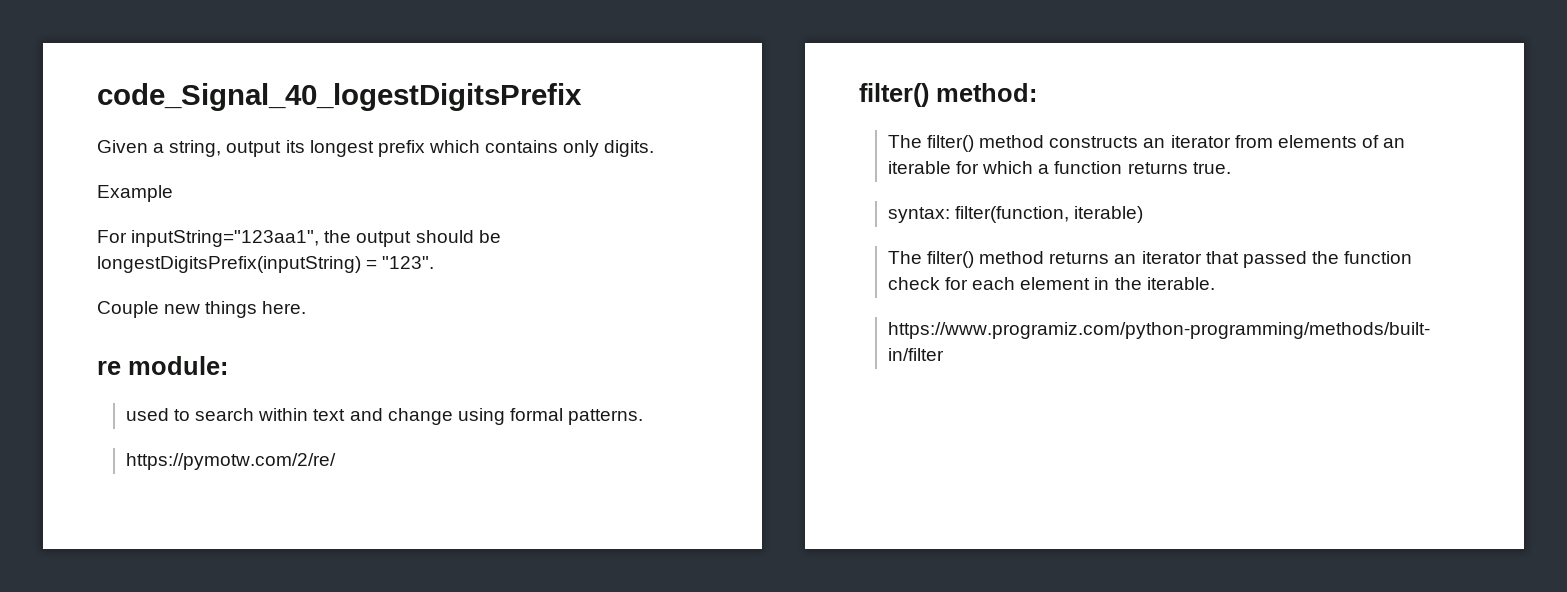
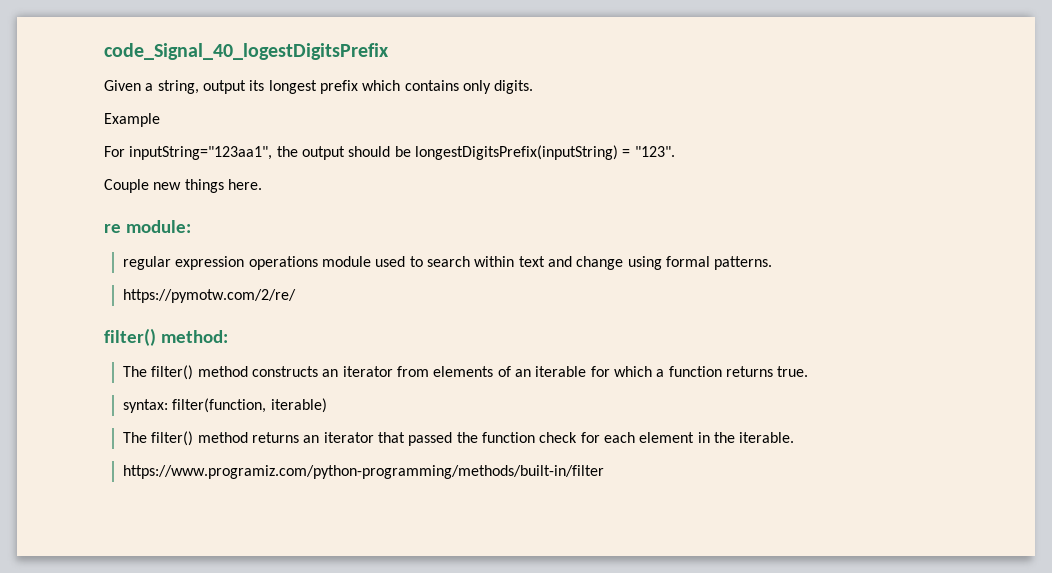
(228, 365) none -> [123,256,372,270] regular expression operations module

